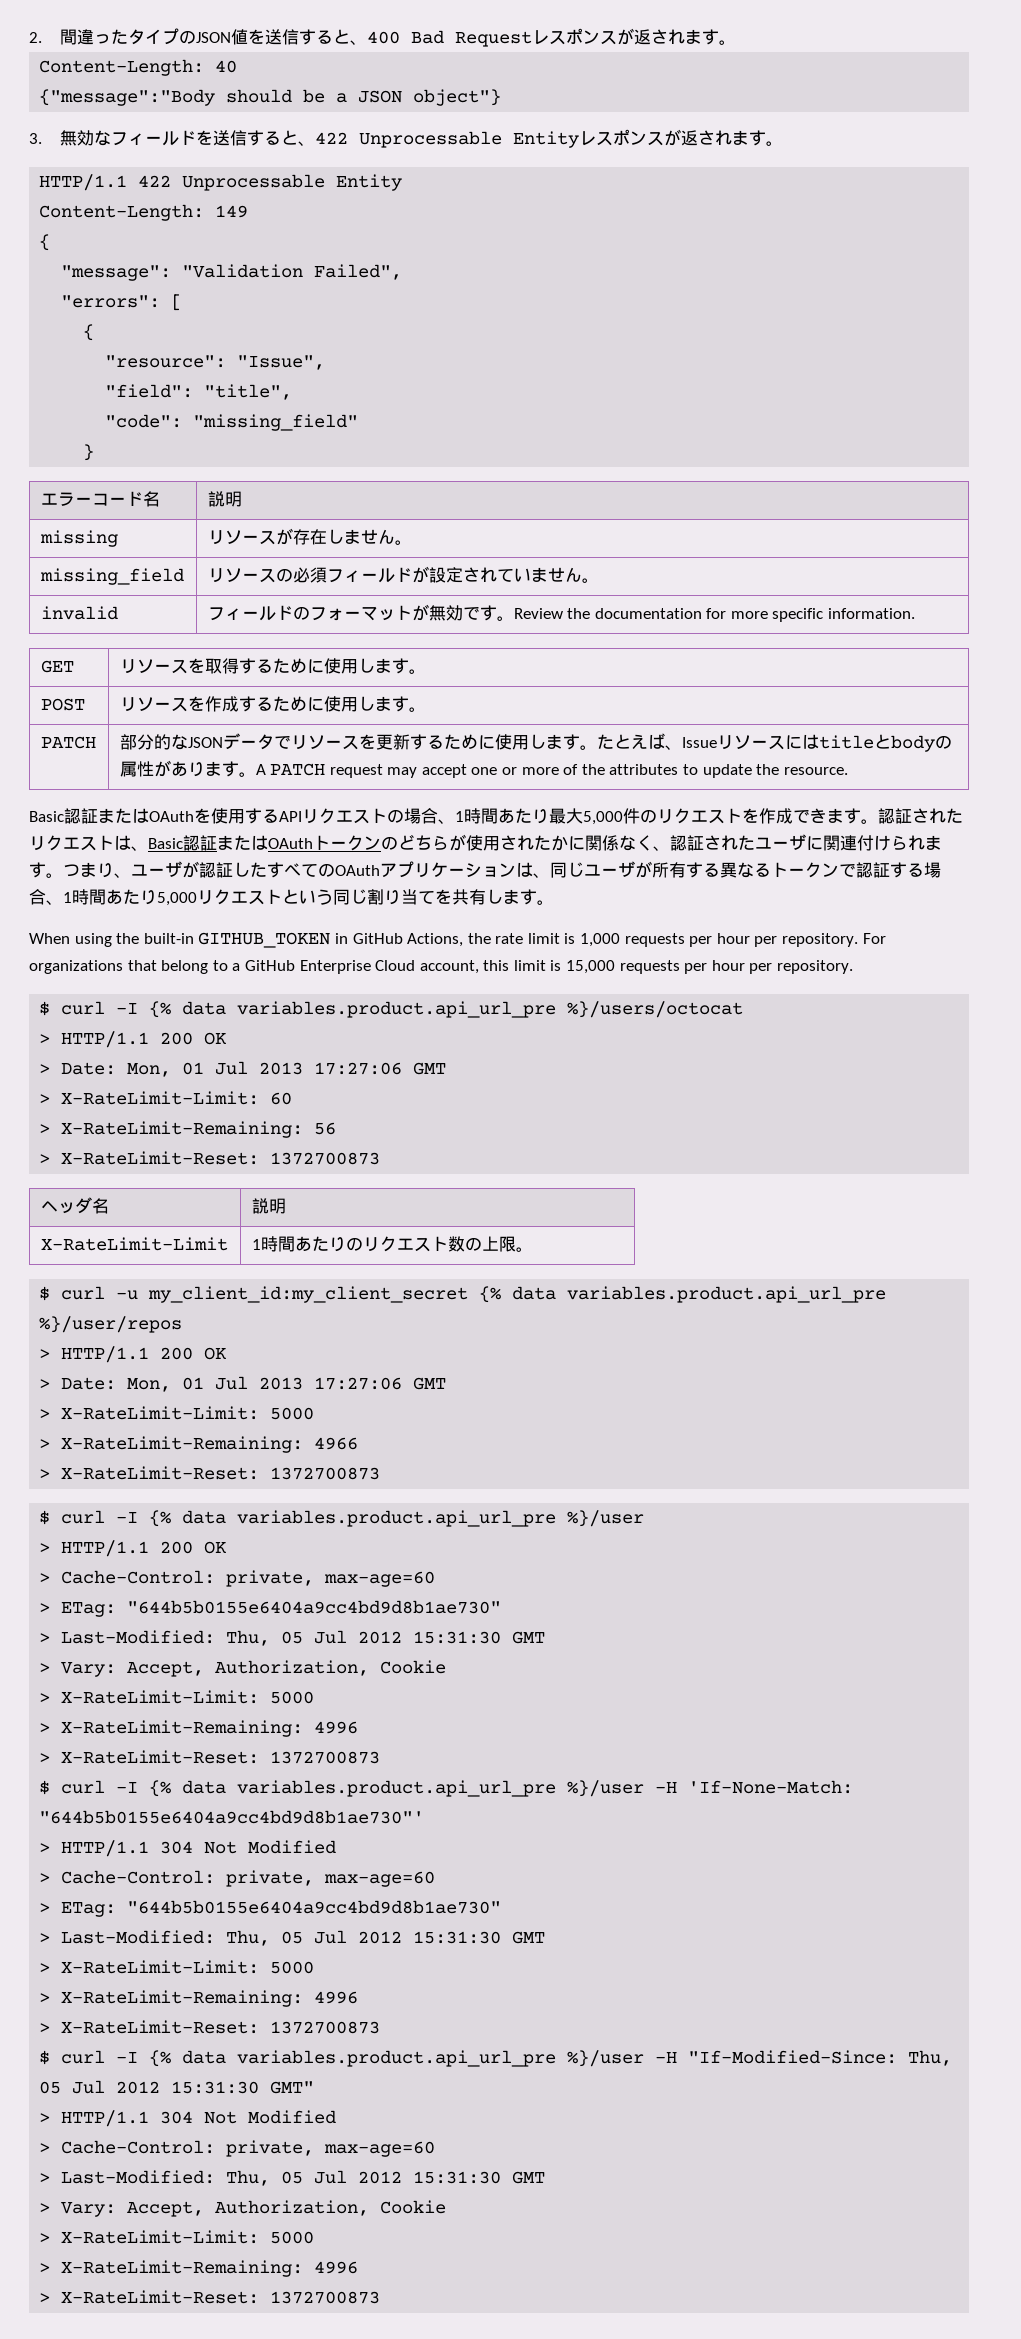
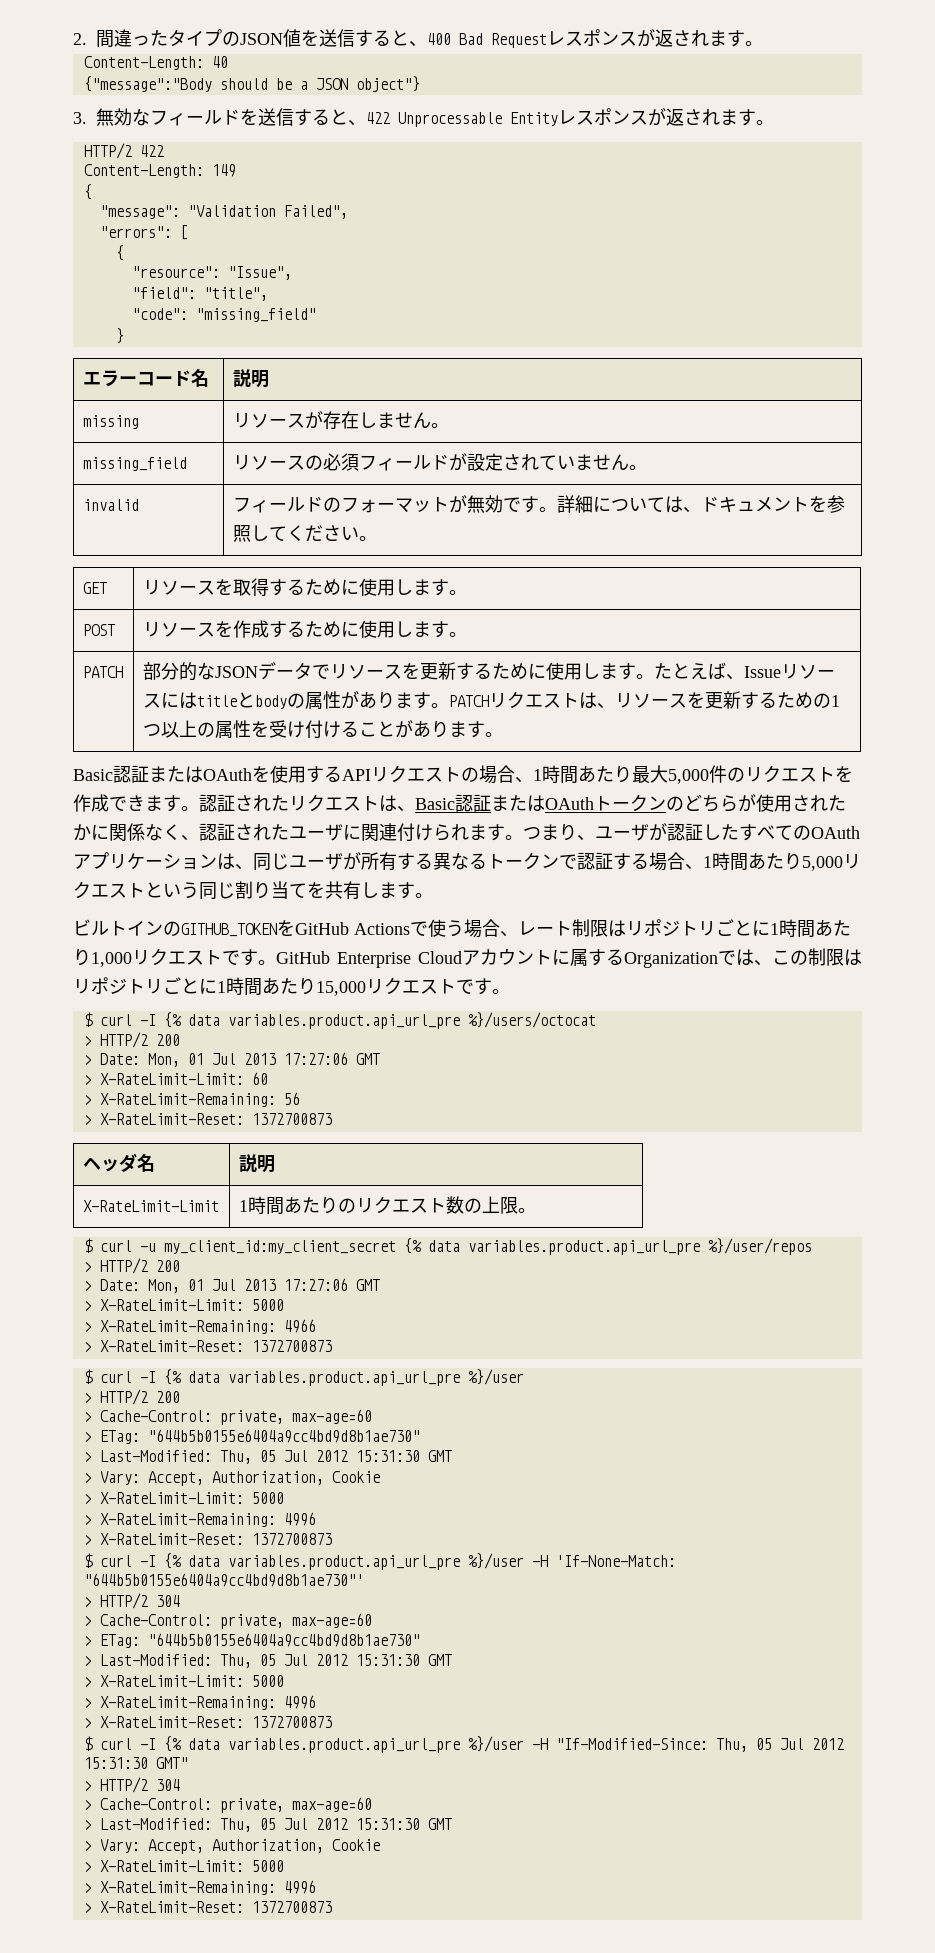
[39,174,403,191] HTTP/1.1 422 Unprocessable Entity -> [83,143,164,159] HTTP/2 422
[513,608,916,622] Review the documentation for more specific information. -> [556,495,845,513] [232,525,377,542] 詳細については、ドキュメントを参照してください。
[255,763,848,778] A PATCH request may accept one or more of the attributes to update the resource. -> [448,691,840,709] [142,720,503,739] PATCHリクエストは、リソースを更新するための1つ以上の属性を受け付けることがあります。
[29,932,886,948] [29,960,854,974] When using the built-in GITHUB_TOKEN in GitHub Actions, the rate limit is 1,000 requests per hour per repository. For organizations that belong to a GitHub Enterprise Cloud account, this limit is 15,000 requests per hour per repository. -> [73,919,851,938] [73,948,862,968] [73,977,510,996] ビルトインのGITHUB_TOKENをGitHub Actionsで使う場合、レート制限はリポジトリごとに1時間あたり1,000リクエストです。GitHub Enterprise Cloudアカウントに属するOrganizationでは、この制限はリポジトリごとに1時間あたり15,000リクエストです。
[61,1031,228,1048] HTTP/1.1 200 OK -> [99,1032,180,1048] HTTP/2 200
[61,1346,228,1363] HTTP/1.1 200 OK -> [99,1258,180,1274] HTTP/2 200
[61,1540,228,1557] HTTP/1.1 200 OK -> [99,1389,180,1405] HTTP/2 200
[61,1840,337,1857] HTTP/1.1 304 Not Modified -> [99,1593,180,1609] HTTP/2 304
[61,2110,337,2127] HTTP/1.1 304 Not Modified -> [99,1777,180,1793] HTTP/2 304

